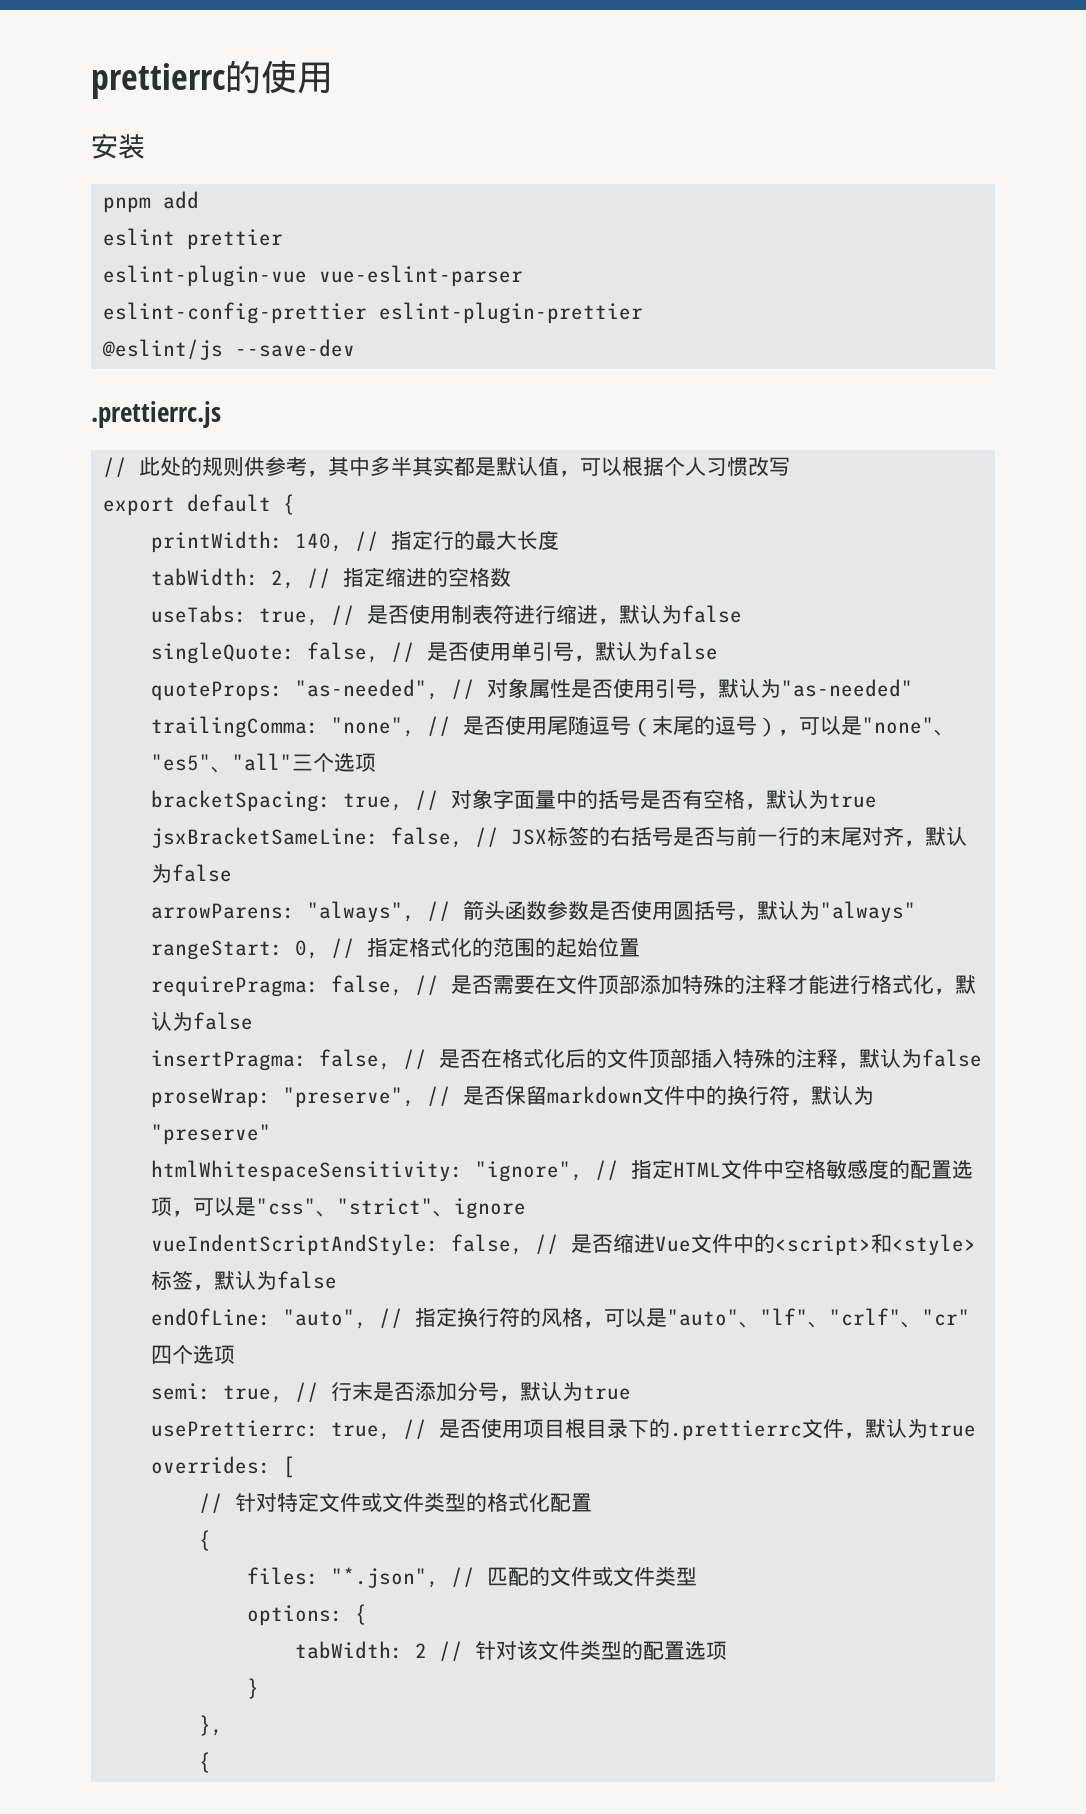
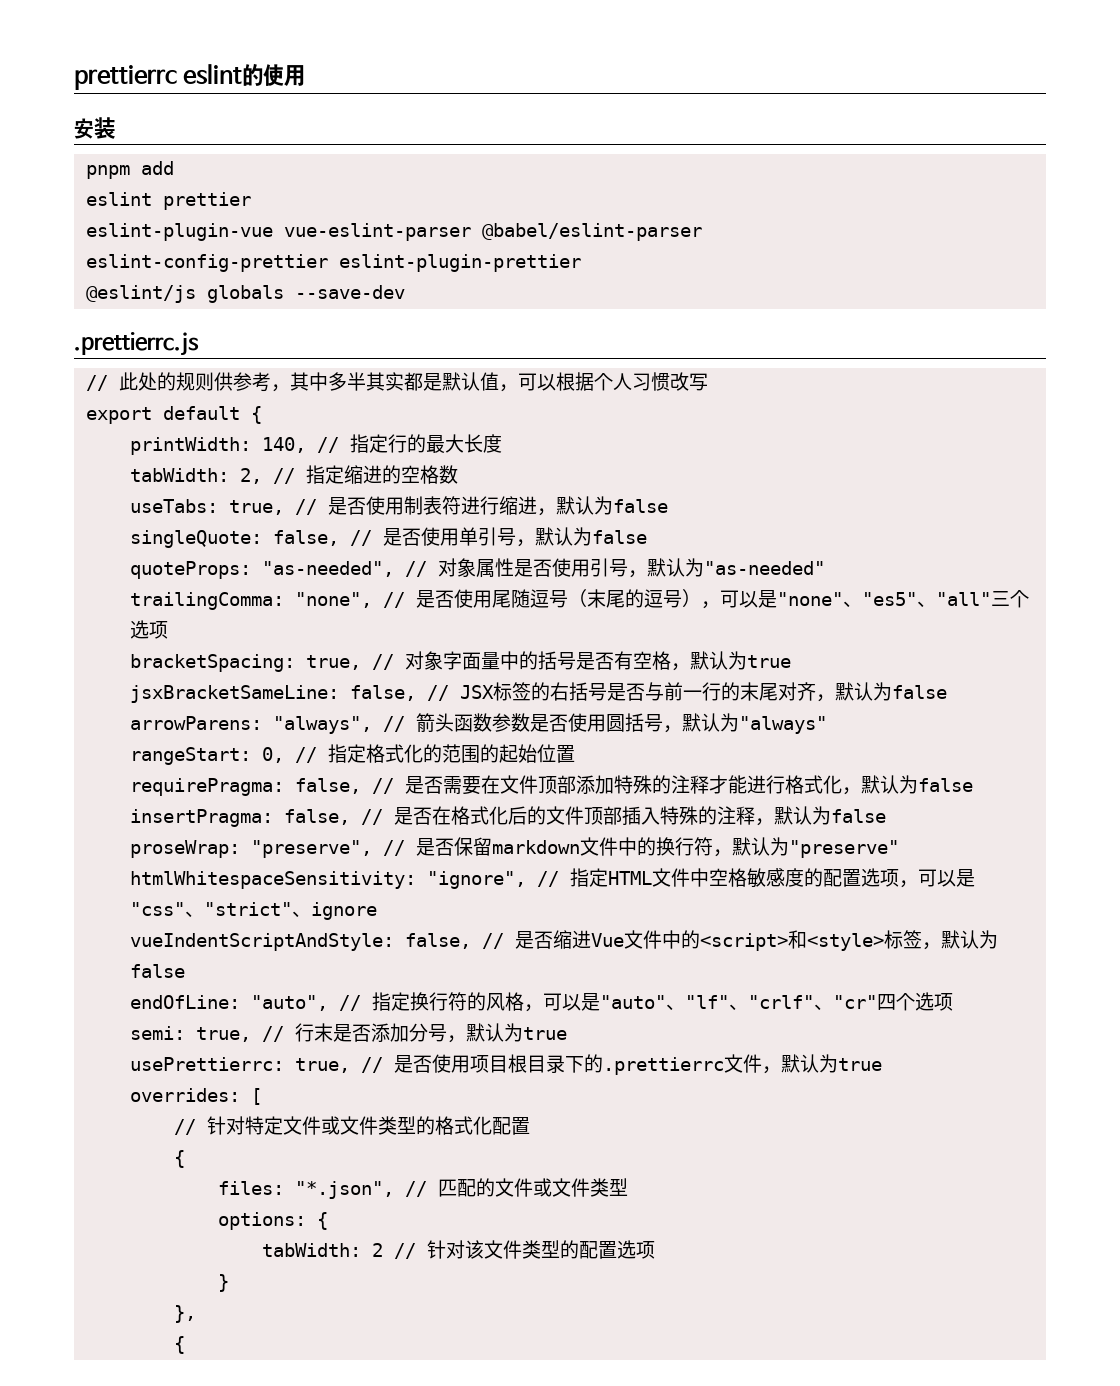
(225, 81) none -> [183,64,243,85] eslint
(523, 276) none -> [481,223,702,241] @babel/eslint-parser
(223, 349) none -> [206,285,284,303] globals

